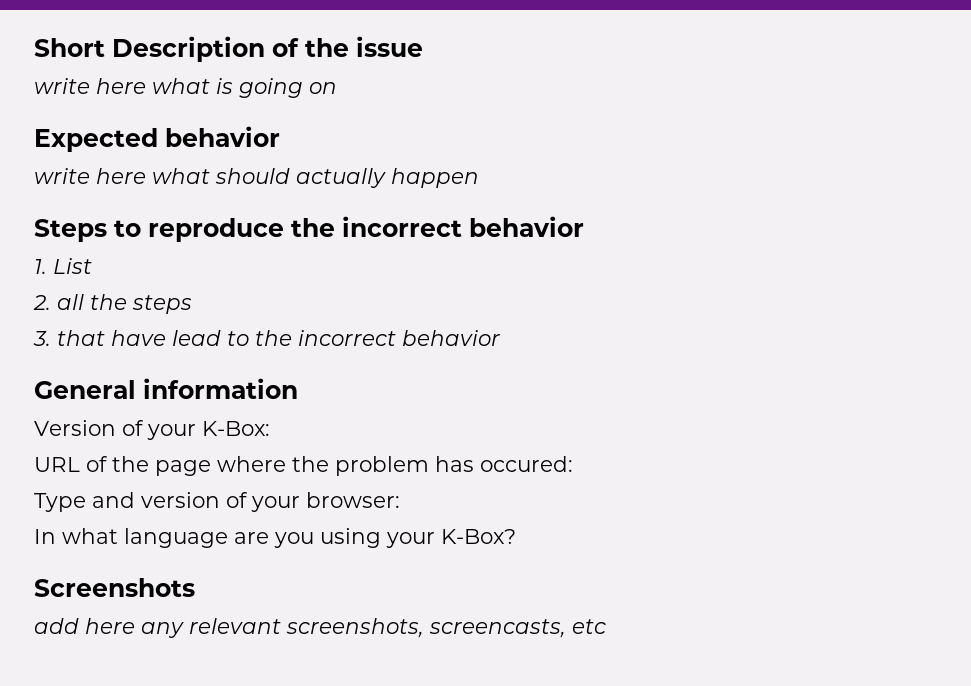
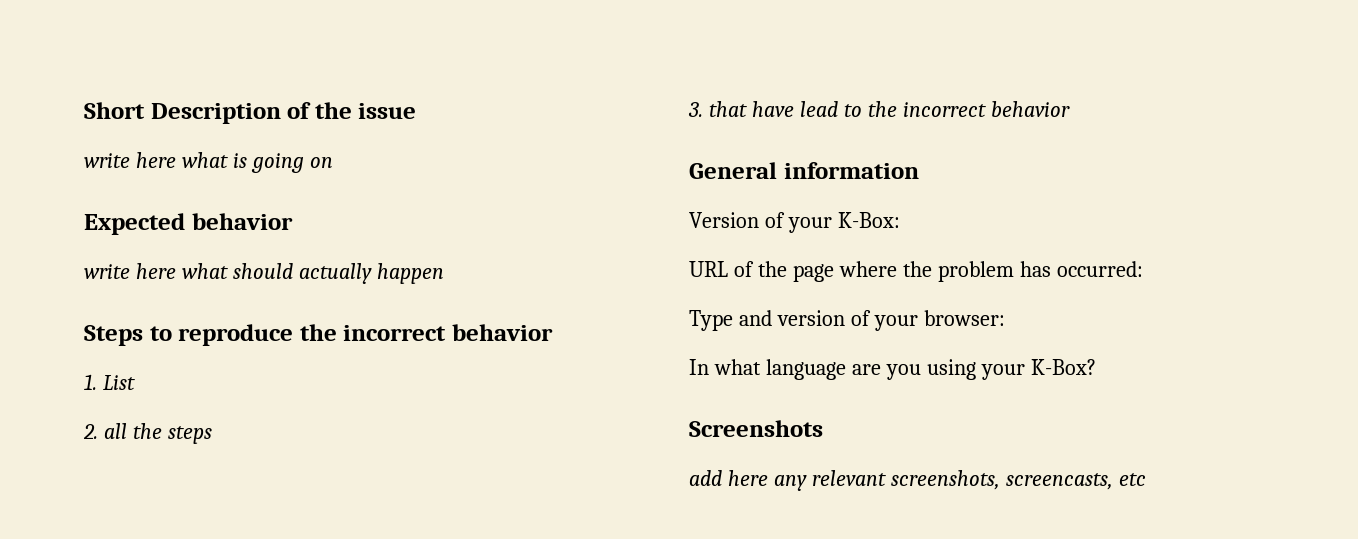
[480,456,573,472] occured: -> [1056,261,1143,277] occurred:

